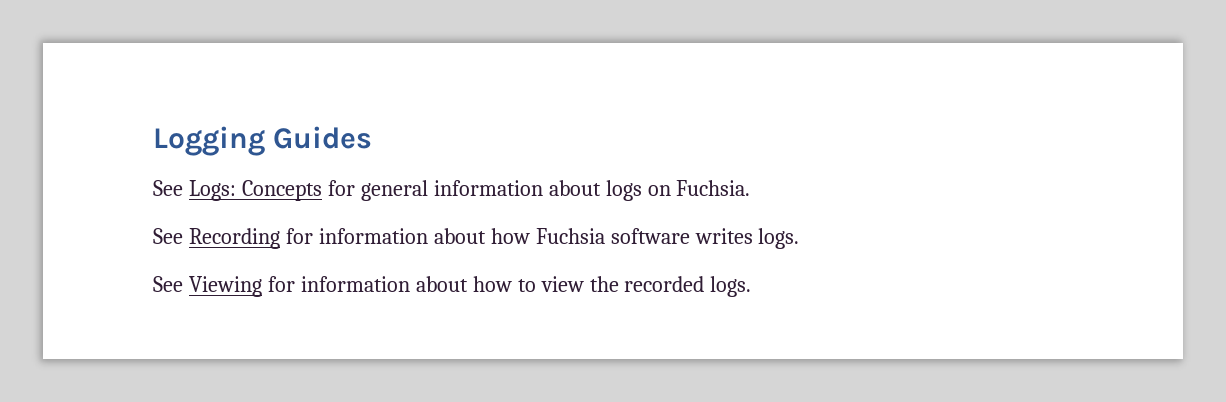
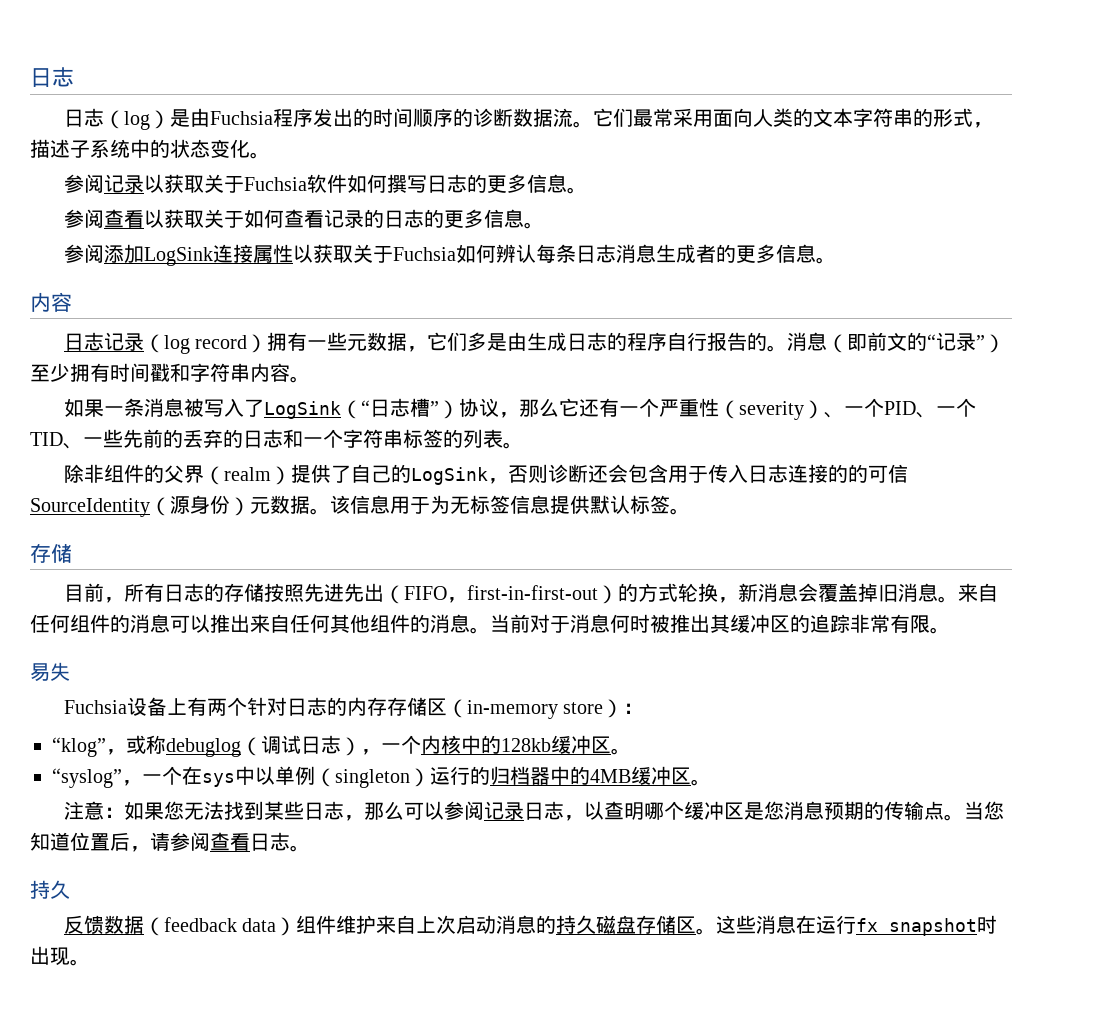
[153,126,373,156] [153,180,751,201] [153,228,800,249] [153,276,752,297] Logging Guides // See Logs: Concepts for general information about logs on Fuchsia. // See Recording for information about how Fuchsia software writes logs. // See Viewing for information about how to view the recorded logs. -> [30,67,74,87] [63,108,993,130] [30,139,270,159] [63,174,587,194] [63,209,544,229] [63,244,836,266] [30,292,72,312] [63,332,1006,354] [30,363,310,383] [63,398,976,420] [30,429,523,449] [63,464,908,485] [30,495,690,517] [30,543,72,563] [63,583,998,604] [30,614,950,634] [30,662,70,682] [63,697,644,719] [52,735,631,757] [52,766,711,788] [63,801,1004,821] [30,832,310,852] [30,880,70,899] [63,915,998,936] [30,946,90,966] 日志 // 日志（log）是由Fuchsia程序发出的时间顺序的诊断数据流。它们最常采用面向人类的文本字符串的形式，描述子系统中的状态变化。 // 参阅记录以获取关于Fuchsia软件如何撰写日志的更多信息。 // 参阅查看以获取关于如何查看记录的日志的更多信息。 // 参阅添加LogSink连接属性以获取关于Fuchsia如何辨认每条日志消息生成者的更多信息。 // 内容 // 日志记录（log record）拥有一些元数据，它们多是由生成日志的程序自行报告的。消息（即前文的“记录”）至少拥有时间戳和字符串内容。 // 如果一条消息被写入了LogSink（“日志槽”）协议，那么它还有一个严重性（severity）、一个PID、一个TID、一些先前的丢弃的日志和一个字符串标签的列表。 // 除非组件的父界（realm）提供了自己的LogSink，否则诊断还会包含用于传入日志连接的的可信SourceIdentity（源身份）元数据。该信息用于为无标签信息提供默认标签。 // 存储 // 目前，所有日志的存储按照先进先出（FIFO，first-in-first-out）的方式轮换，新消息会覆盖掉旧消息。来自任何组件的消息可以推出来自任何其他组件的消息。当前对于消息何时被推出其缓冲区的追踪非常有限。 // 易失 // Fuchsia设备上有两个针对日志的内存存储区（in-memory store）： // “klog”，或称debuglog（调试日志），一个内核中的128kb缓冲区。 // “syslog”，一个在sys中以单例（singleton）运行的归档器中的4MB缓冲区。 // 注意：如果您无法找到某些日志，那么可以参阅记录日志，以查明哪个缓冲区是您消息预期的传输点。当您知道位置后，请参阅查看日志。 // 持久 // 反馈数据（feedback data）组件维护来自上次启动消息的持久磁盘存储区。这些消息在运行fx snapshot时出现。

